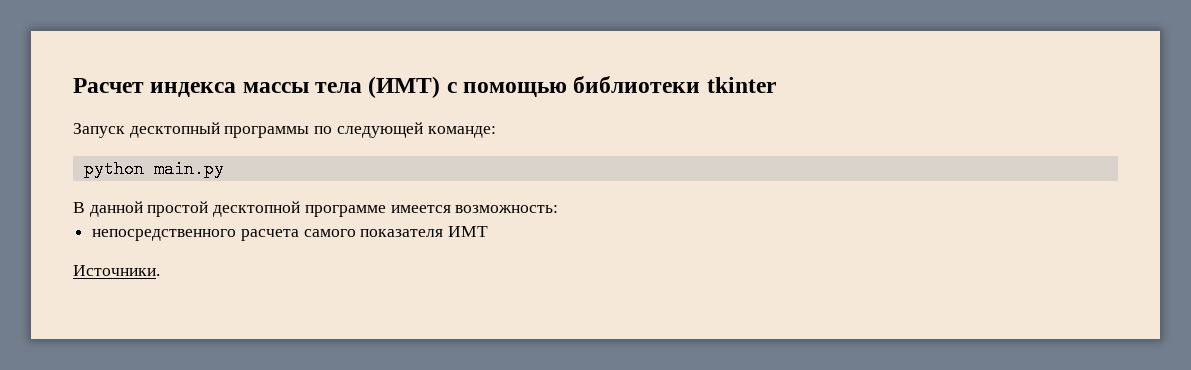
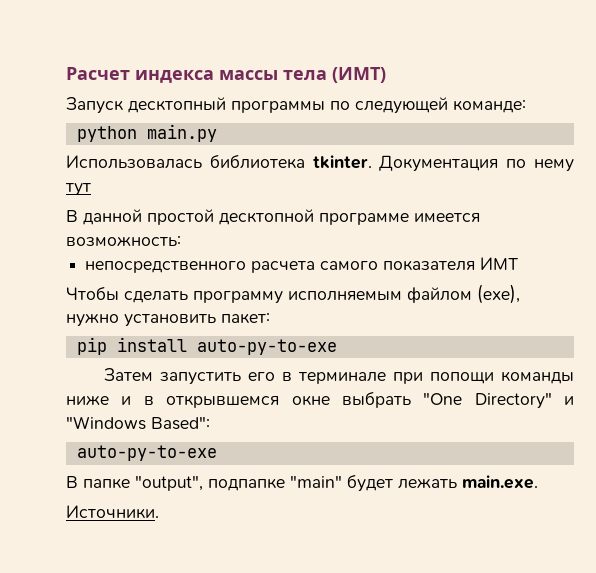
[446,76,776,97] с помощью библиотеки tkinter -> (386, 75) none
(224, 169) none -> [66,154,574,172] [65,183,91,196] // Использовалась библиотека tkinter. Документация по нему тут
(489, 231) none -> [66,284,520,304] [66,313,270,327] [76,337,337,355] [103,368,574,385] [66,391,574,409] [66,416,210,430] [76,445,217,461] [66,474,538,492] // Чтобы сделать программу исполняемым файлом (exe), нужно установить пакет: // pip install auto-py-to-exe // Затем запустить его в терминале при попощи команды ниже и в открывшемся окне выбрать "One Directory" и "Windows Based": // auto-py-to-exe // В папке "output", подпапке "main" будет лежать main.exe.

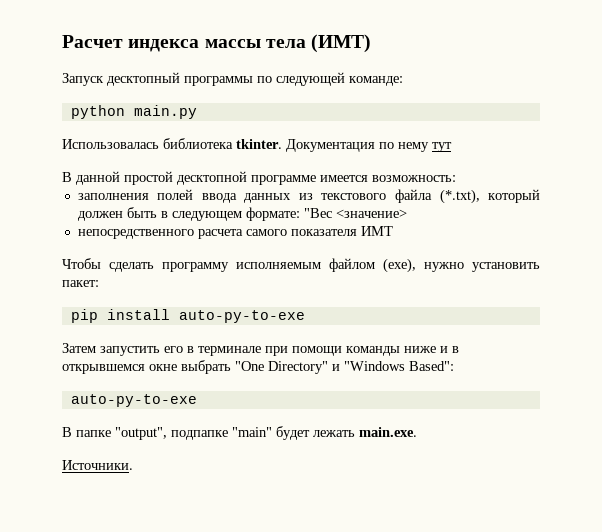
(181, 241) none -> [77,189,540,204] [77,207,407,221] // заполнения полей ввода данных из текстового файла (*.txt), который должен быть в следующем формате: "Вec <значение>
[429,372,494,384] попощи -> [292,346,342,356] помощи

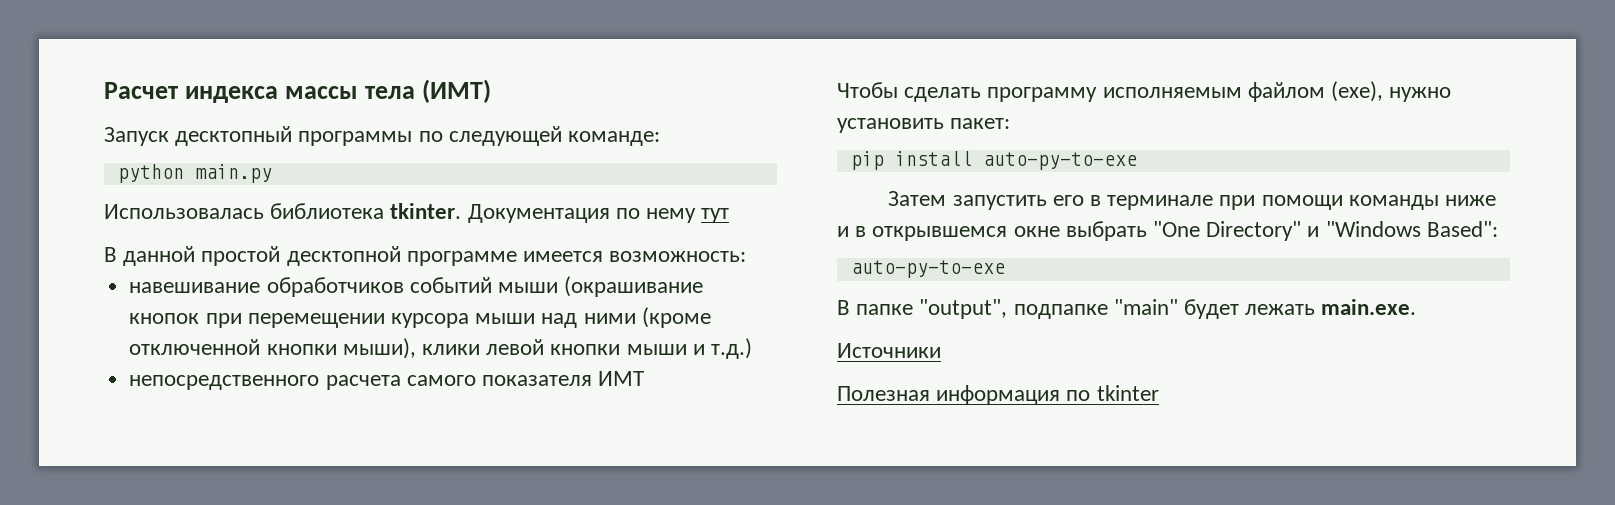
[77,189,540,204] [77,207,407,221] заполнения полей ввода данных из текстового файла (*.txt), который должен быть в следующем формате: "Вec <значение> -> [129,276,704,297] [129,307,711,328] [129,338,752,359] навешивание обработчиков событий мыши (окрашивание кнопок при перемещении курсора мыши над ними (кроме отключенной кнопки мыши), клики левой кнопки мыши и т.д.)
[62,460,133,470] Источники. -> [837,343,941,358] [837,385,1159,405] Источники // Полезная информация по tkinter

